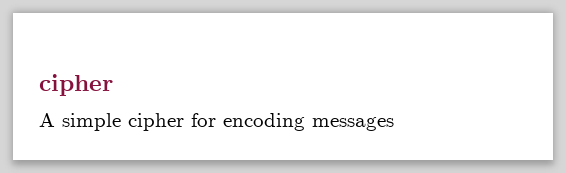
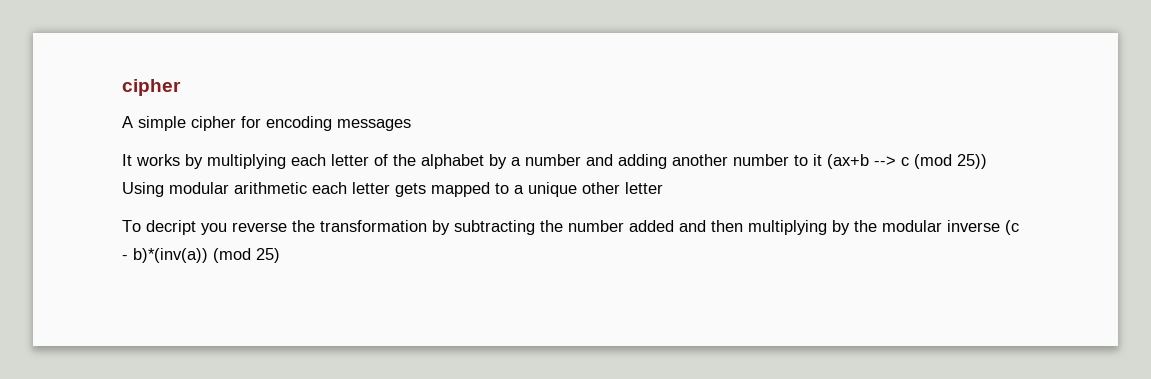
(394, 124) none -> [122,154,987,169] [122,182,663,197] [122,220,1019,235] [122,248,280,263] // It works by multiplying each letter of the alphabet by a number and adding another number to it (ax+b --> c (mod 25)) Using modular arithmetic each letter gets mapped to a unique other letter // To decript you reverse the transformation by subtracting the number added and then multiplying by the modular inverse (c - b)*(inv(a)) (mod 25)

